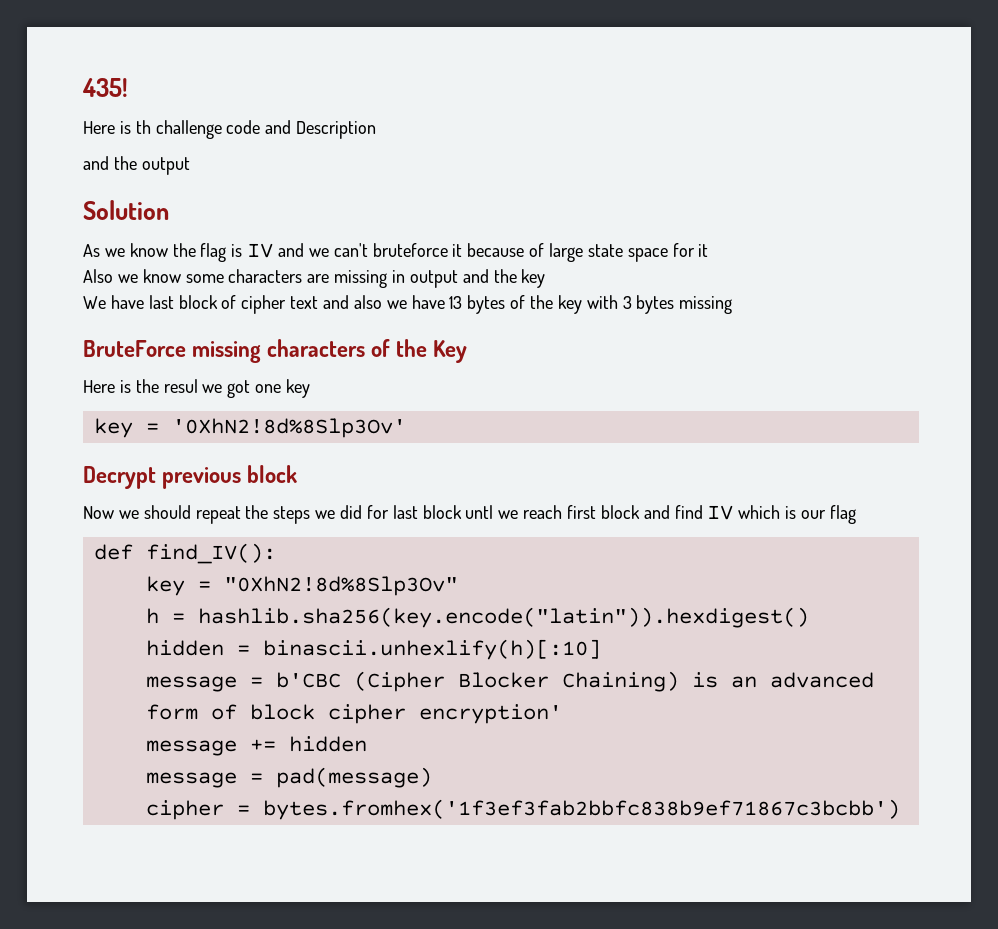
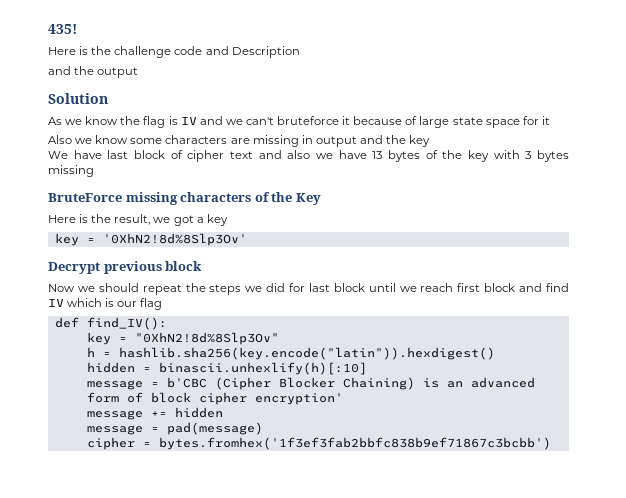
[135,120,151,134] th -> [91,46,112,55] the
[163,379,198,393] resul -> [114,214,151,225] result,
[255,384,282,393] one -> [196,217,204,223] a
[465,505,494,519] untl -> [368,283,396,292] until

